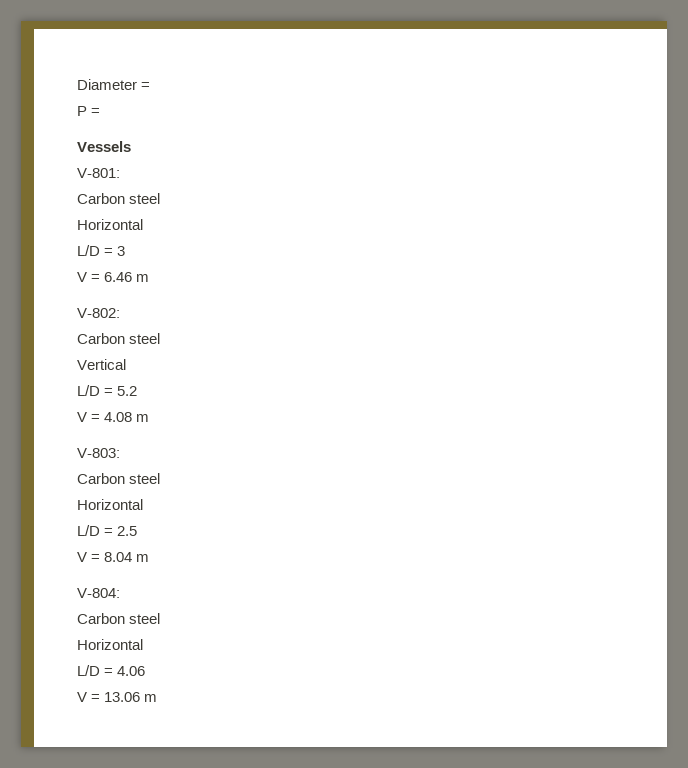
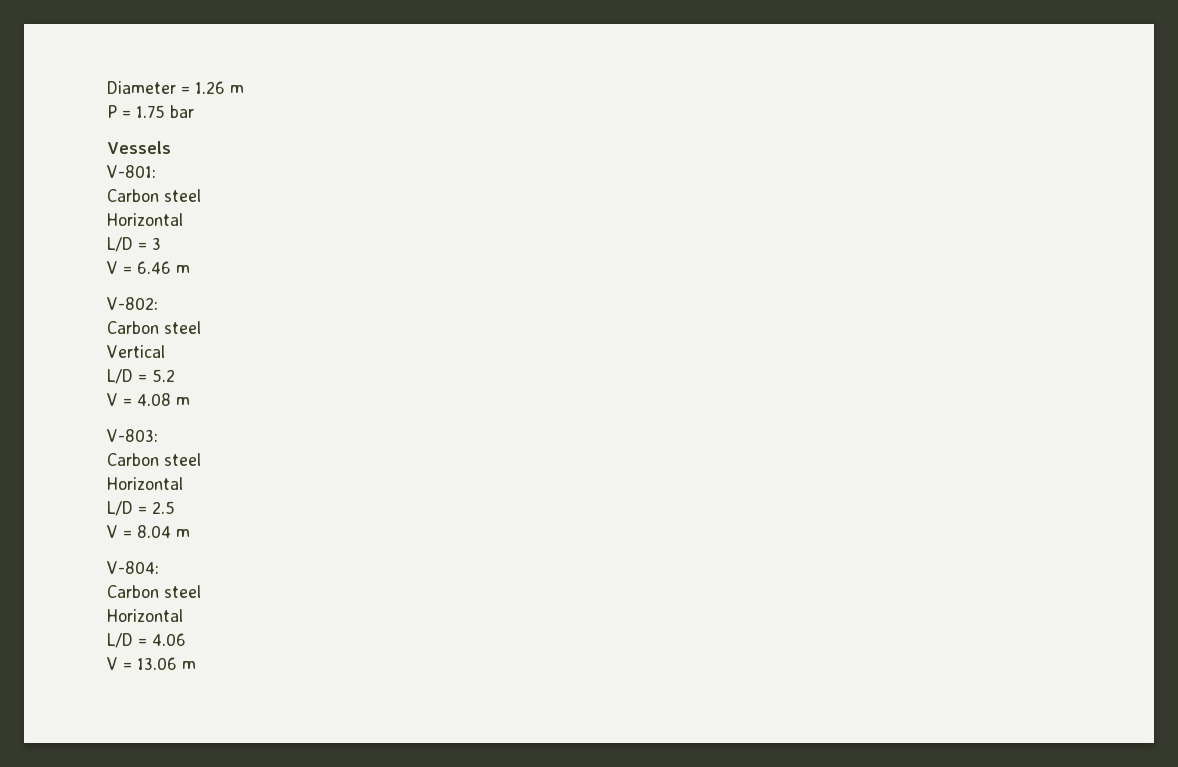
(151, 86) none -> [195,81,244,94] 1.26 m
(101, 112) none -> [136,105,194,118] 1.75 bar

